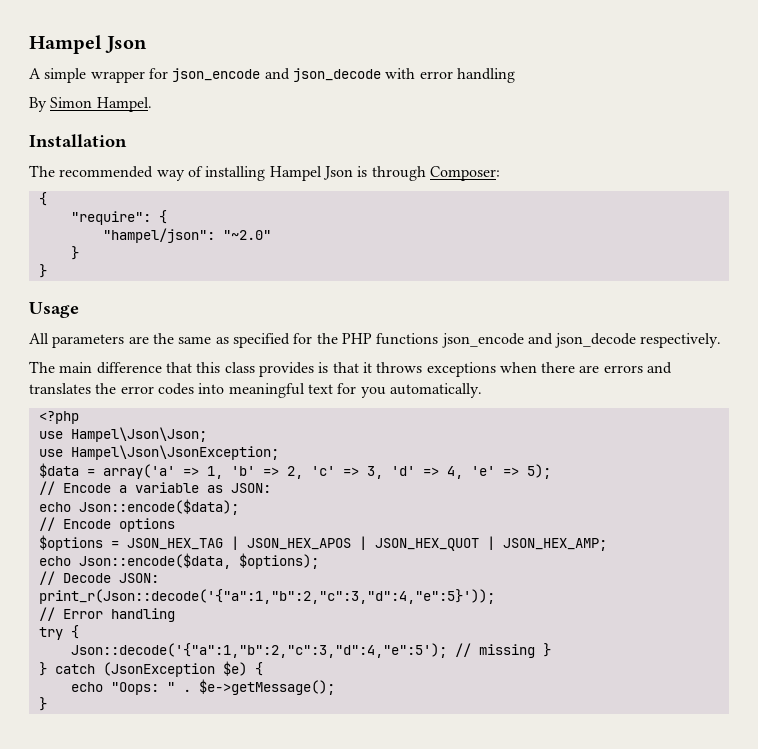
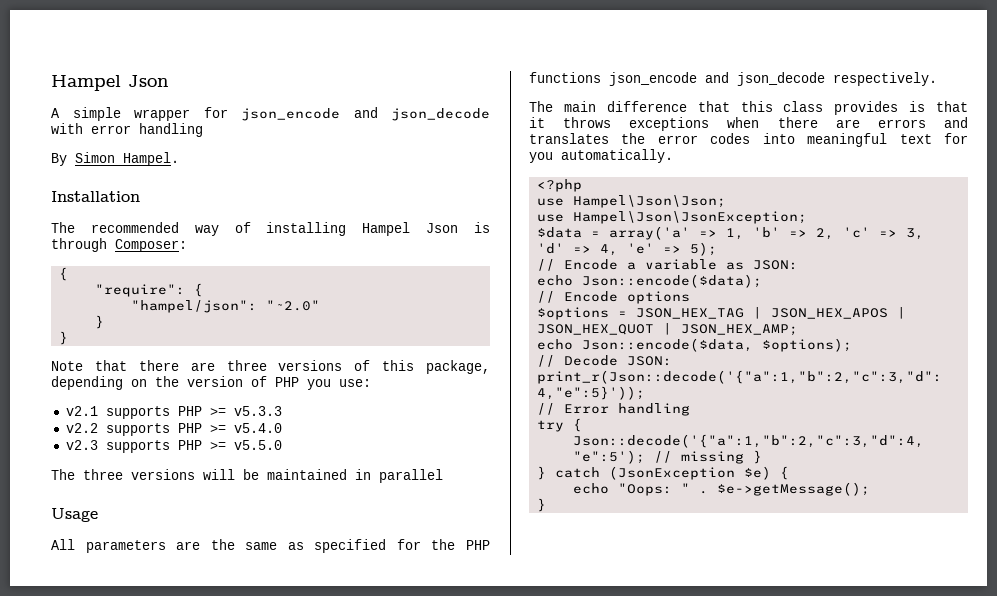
(47, 271) none -> [51,360,490,374] [51,376,371,390] [65,406,282,419] [65,423,282,436] [65,440,282,453] [51,469,443,483] // Note that there are three versions of this package, depending on the version of PHP you use: // v2.1 supports PHP >= v5.3.3 // v2.2 supports PHP >= v5.4.0 // v2.3 supports PHP >= v5.5.0 // The three versions will be maintained in parallel

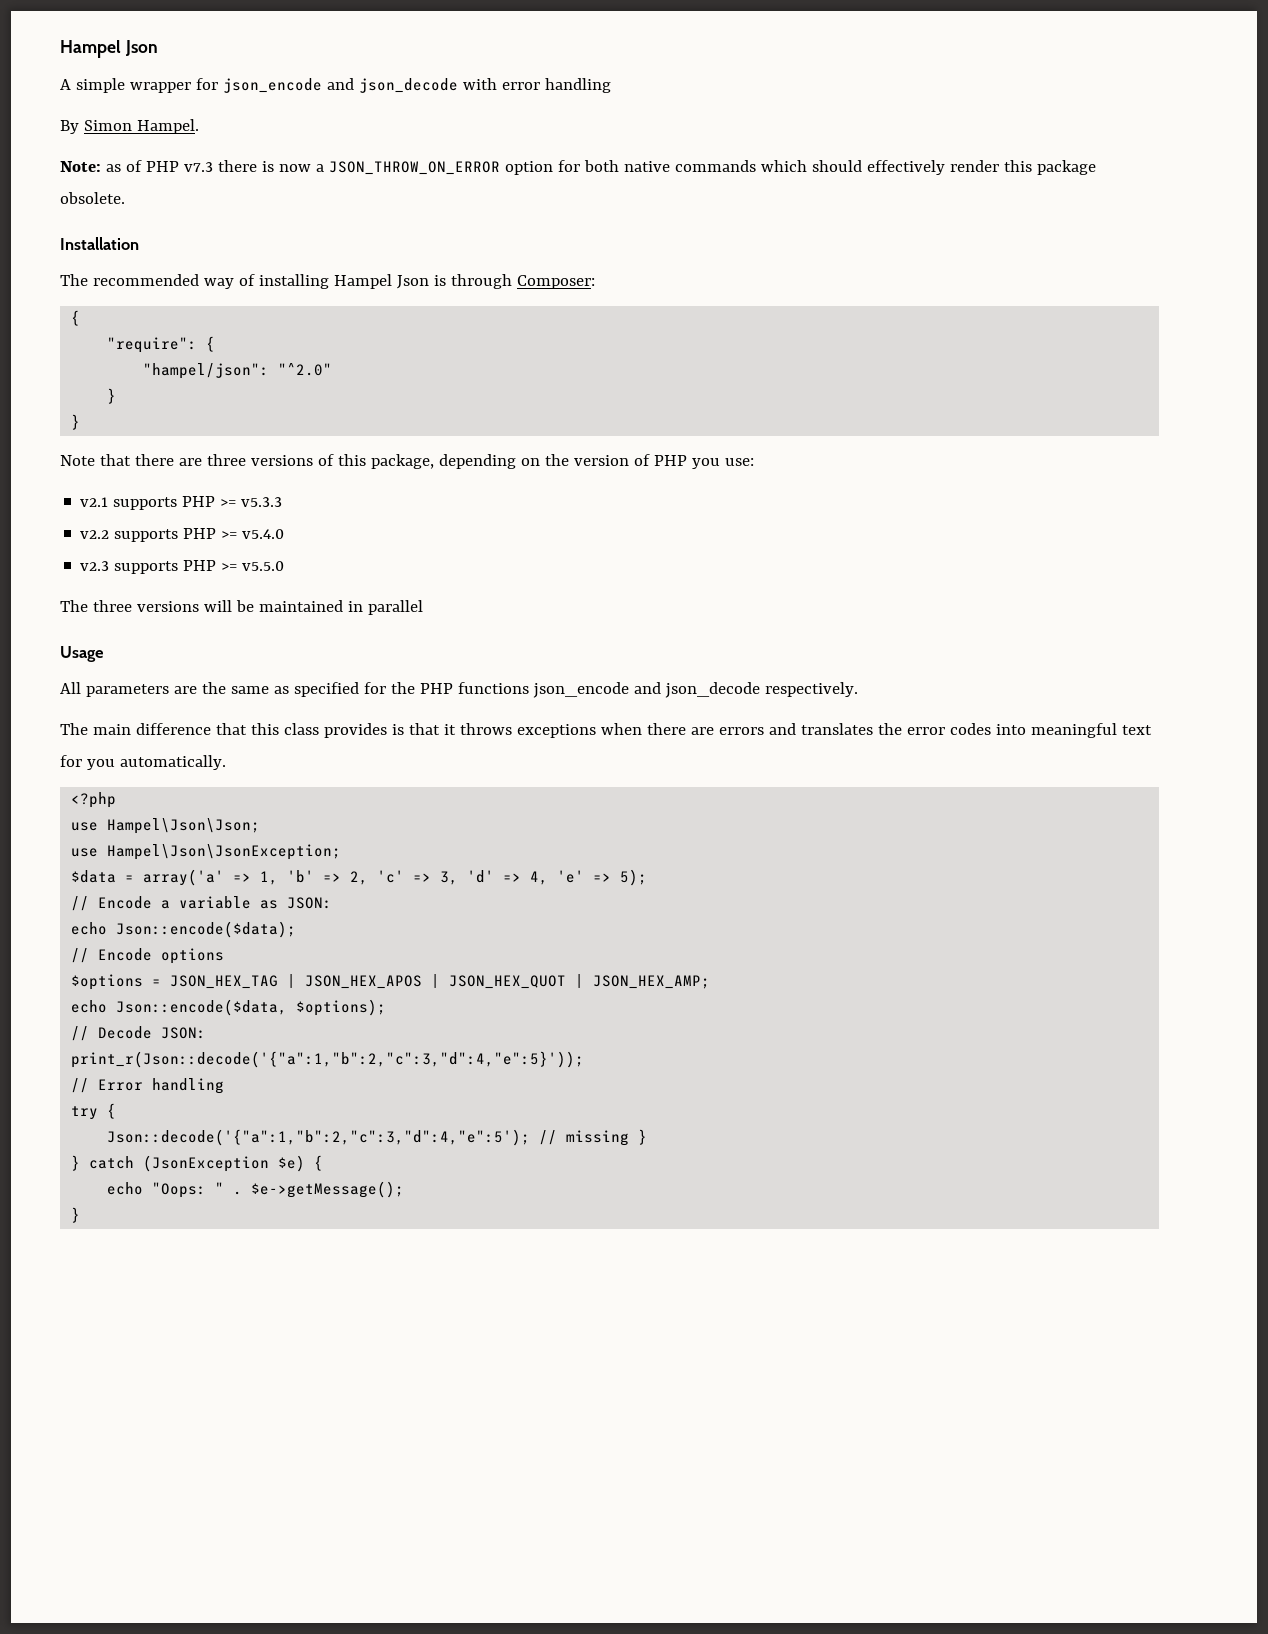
(179, 159) none -> [60,160,1096,175] [60,192,125,204] // Note: as of PHP v7.3 there is now a JSON_THROW_ON_ERROR option for both native commands which should effectively render this package obsolete.
[266,300,321,311] "~2.0" -> [278,363,333,376] "^2.0"

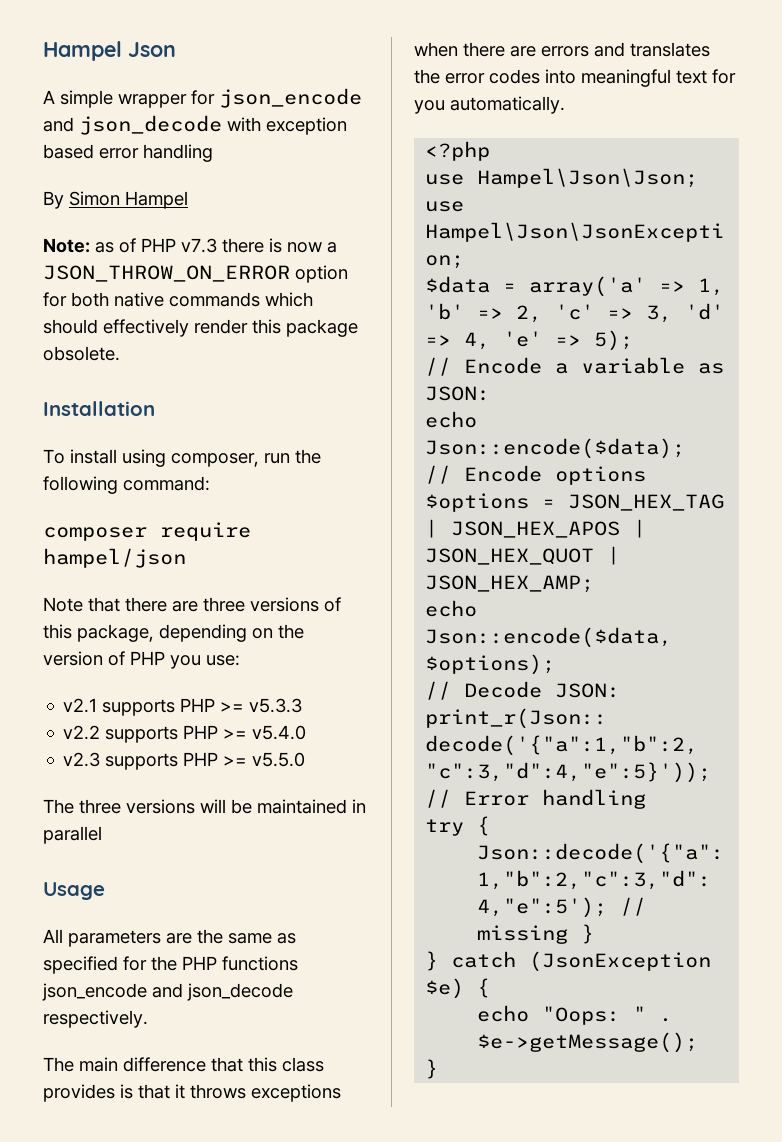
(497, 84) none -> [266,117,347,135] [43,144,94,159] exception based
[136,119,199,134] Hampel. -> [125,191,188,209] Hampel
[60,274,595,289] [71,310,81,326] [107,336,216,353] [143,363,333,379] [107,388,117,404] [71,414,81,430] The recommended way of installing Hampel Json is through Composer: // { // "require": { // "hampel/json": "^2.0" // } // } -> [43,449,321,467] [43,476,210,494] [43,522,251,541] [43,548,186,568] To install using composer, run the following command: // composer require hampel/json

